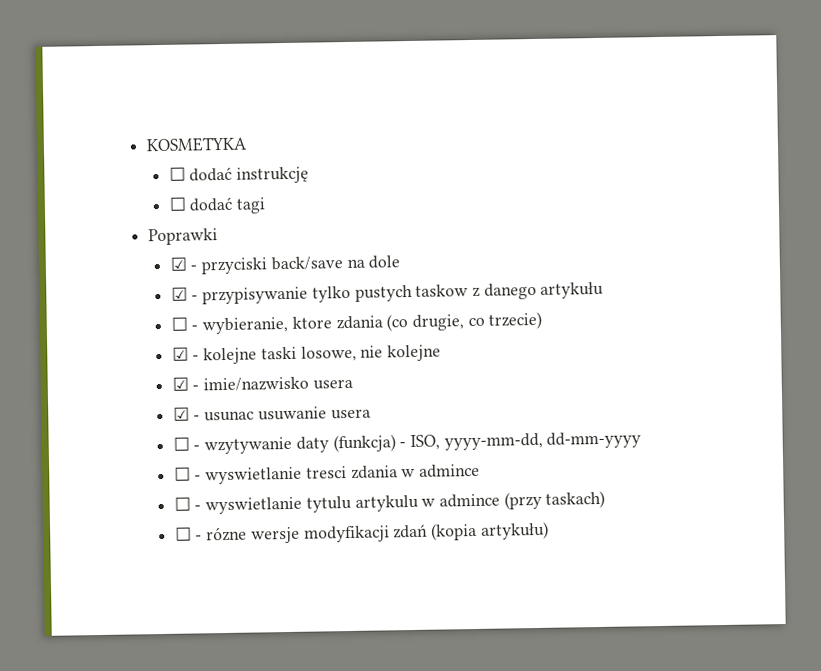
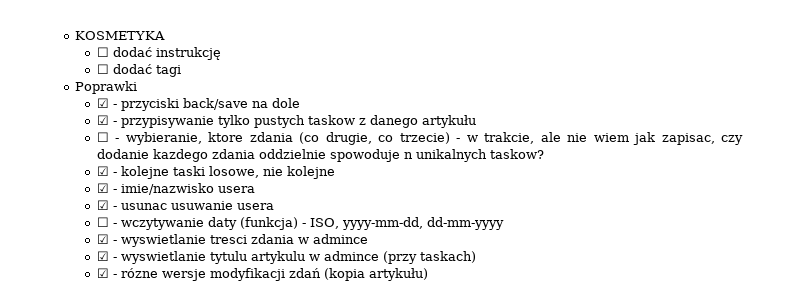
(543, 320) none -> [456,132,743,145] [96,149,544,162] - w trakcie, ale nie wiem jak zapisac, czy dodanie kazdego zdania oddzielnie spowoduje n unikalnych taskow?
[204,436,293,455] wzytywanie -> [120,218,204,230] wczytywanie
[173,466,191,481] ☐ -> [96,234,109,244] ☑
[173,496,191,511] ☐ -> [96,251,109,261] ☑
[174,526,192,541] ☐ -> [96,268,109,278] ☑

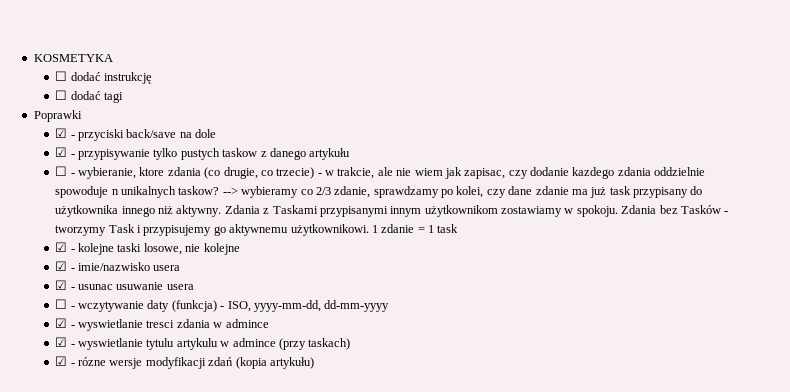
(544, 154) none -> [222,186,703,198] [55,205,729,217] [55,224,459,236] --> wybieramy co 2/3 zdanie, sprawdzamy po kolei, czy dane zdanie ma już task przypisany do użytkownika innego niż aktywny. Zdania z Taskami przypisanymi innym użytkownikom zostawiamy w spokoju. Zdania bez Tasków - tworzymy Task i przypisujemy go aktywnemu użytkownikowi. 1 zdanie = 1 task

